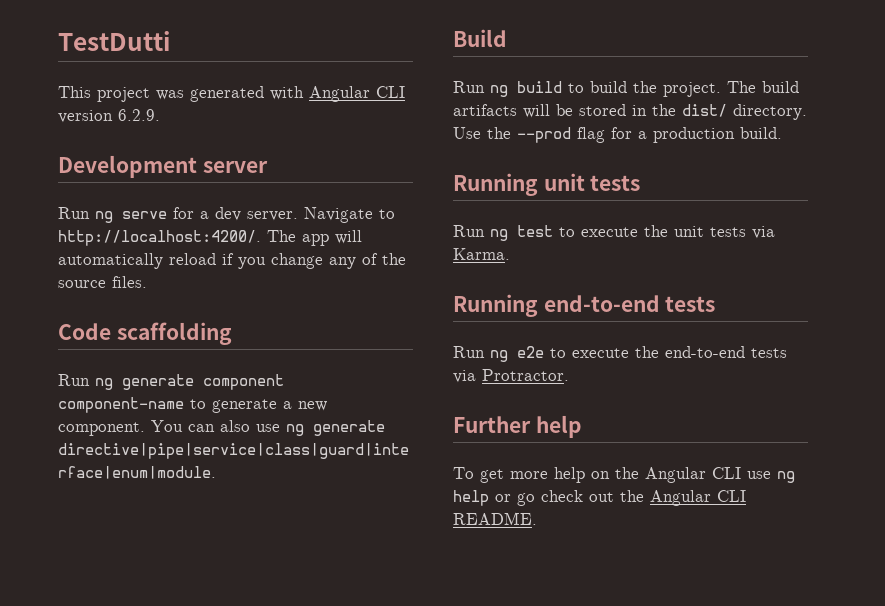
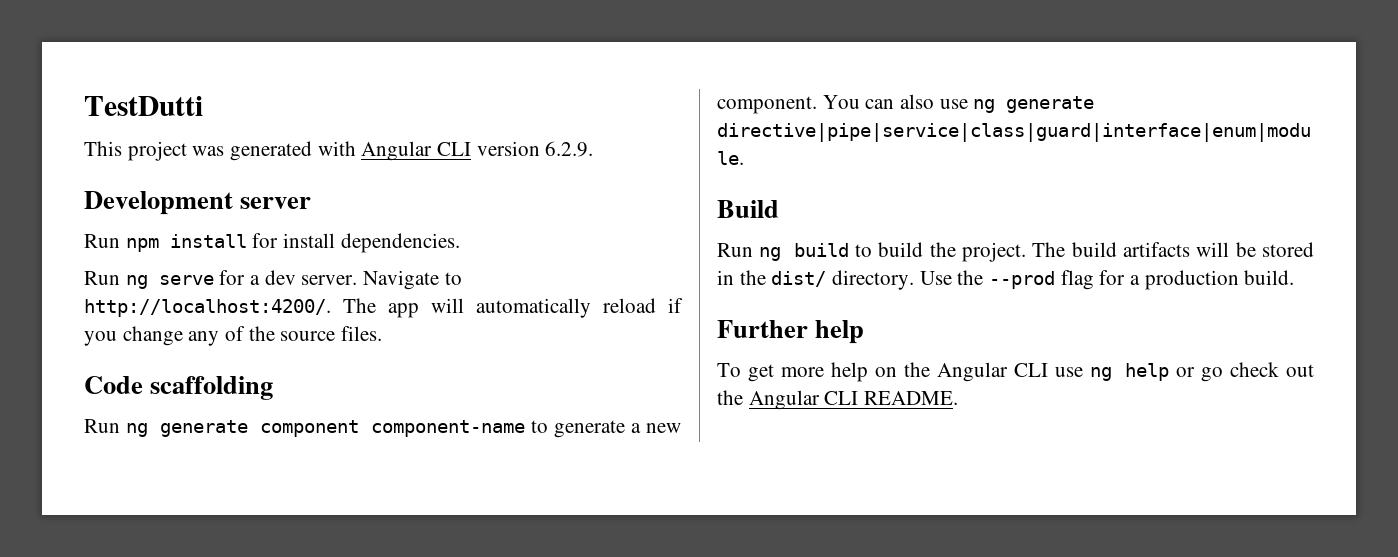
(268, 167) none -> [84,233,460,253] // Run npm install for install dependencies.
[453,173,641,196] [453,225,775,241] [453,248,510,260] [453,294,716,317] [453,346,787,362] [453,369,569,383] // Running unit tests // Run ng test to execute the unit tests via Karma. // Running end-to-end tests // Run ng e2e to execute the end-to-end tests via Protractor. -> (1295, 277) none

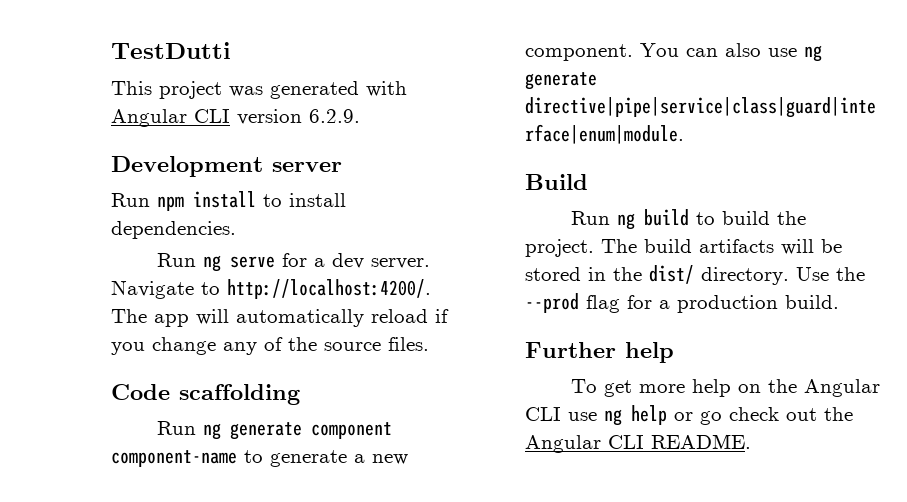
[252,233,279,248] for -> [263,194,282,207] to

